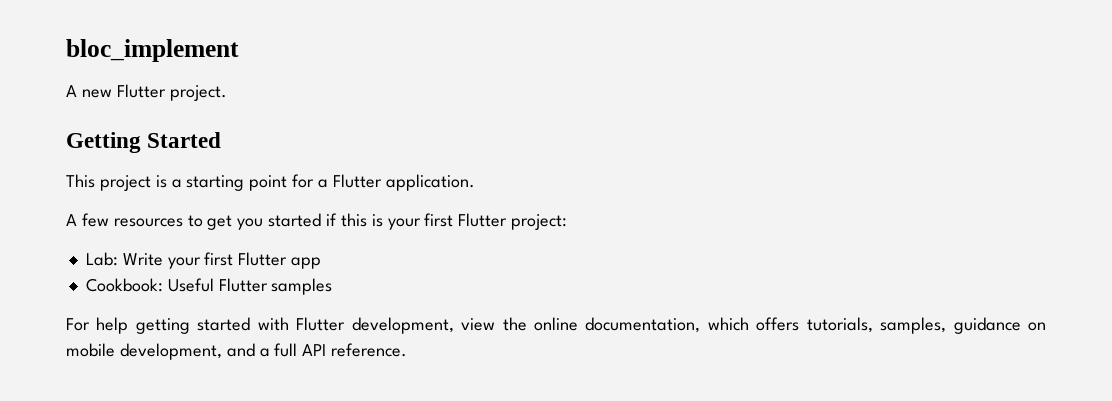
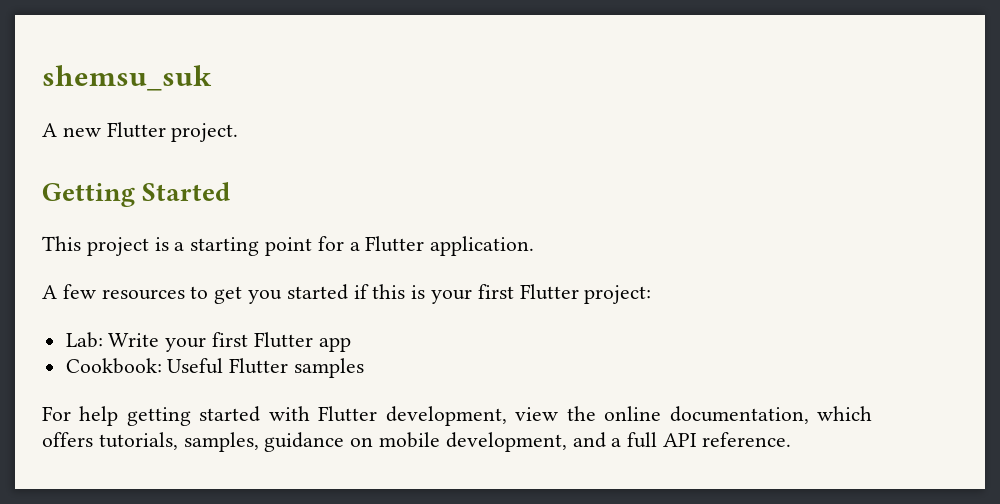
[66,39,239,62] bloc_implement -> [42,65,212,91] shemsu_suk

